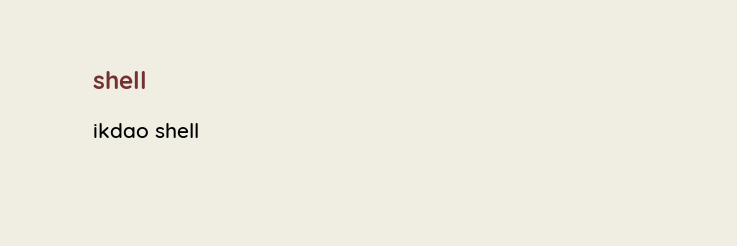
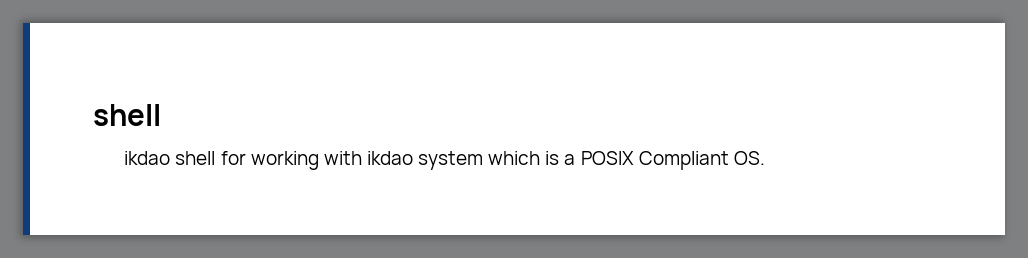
(199, 130) none -> [220,151,765,170] for working with ikdao system which is a POSIX Compliant OS.

